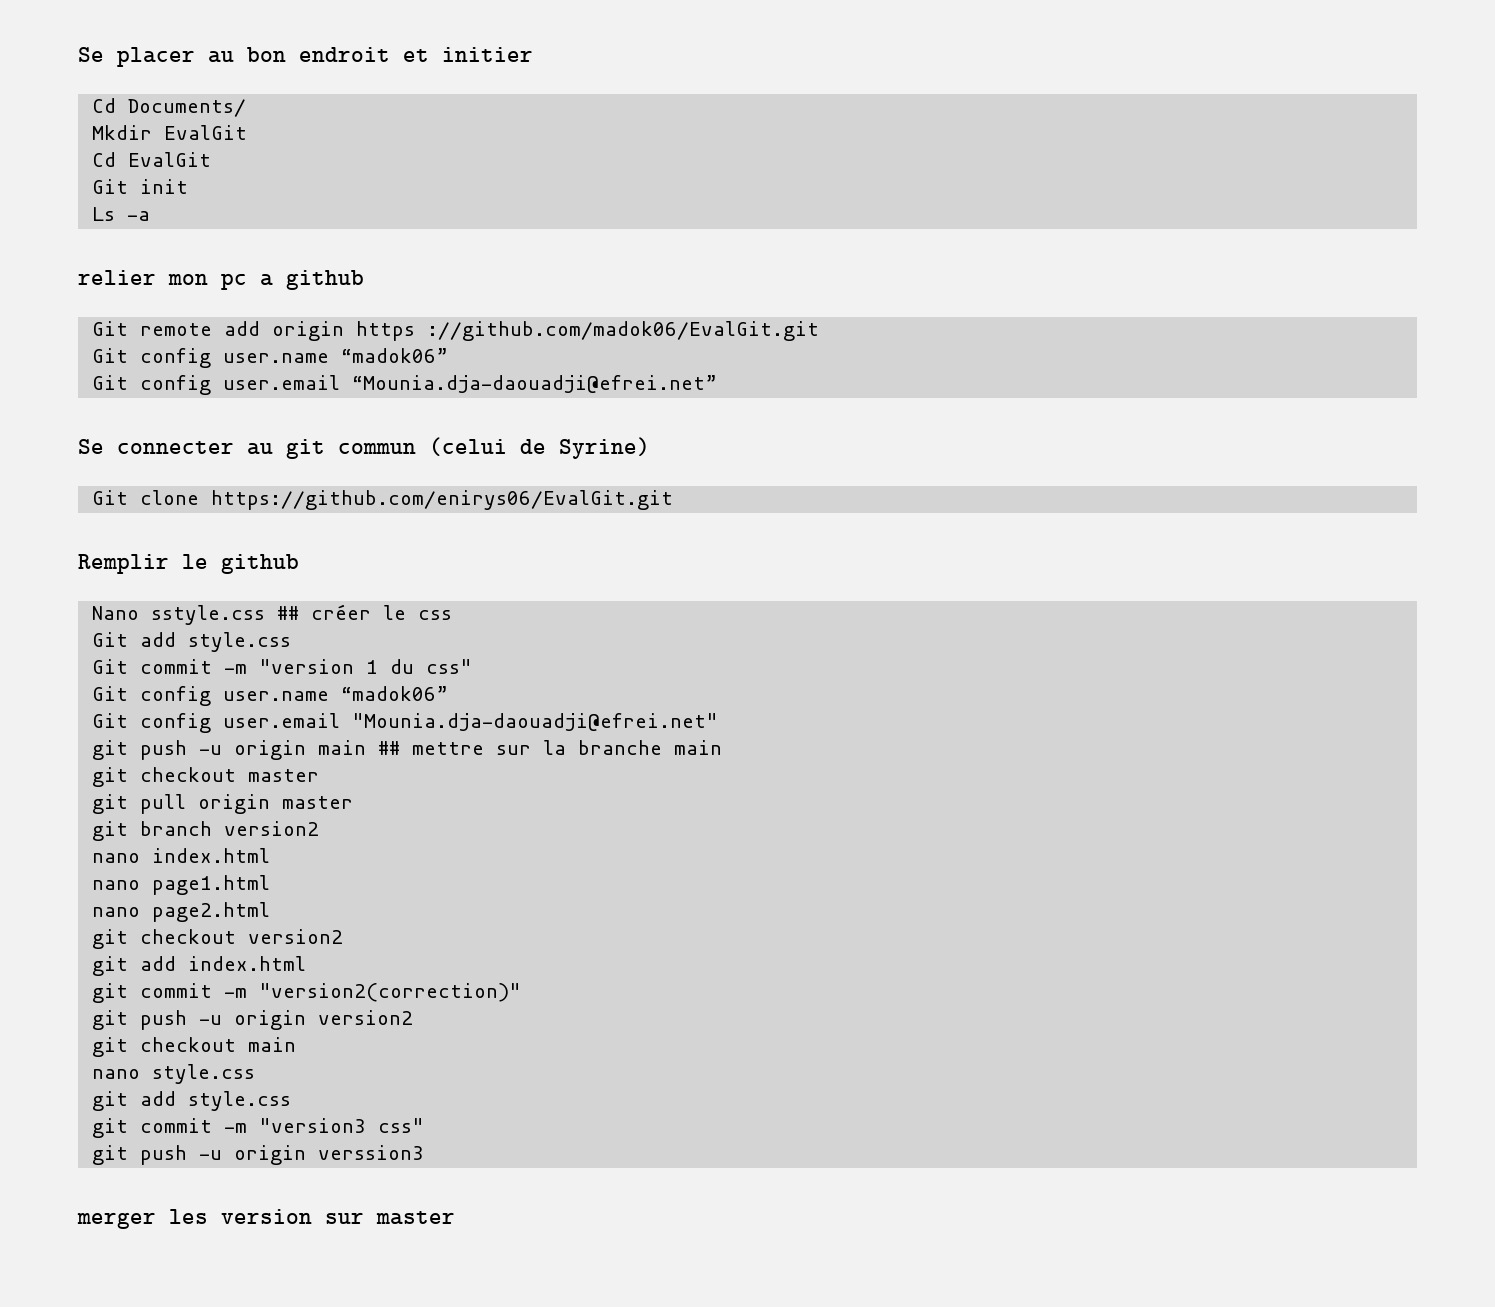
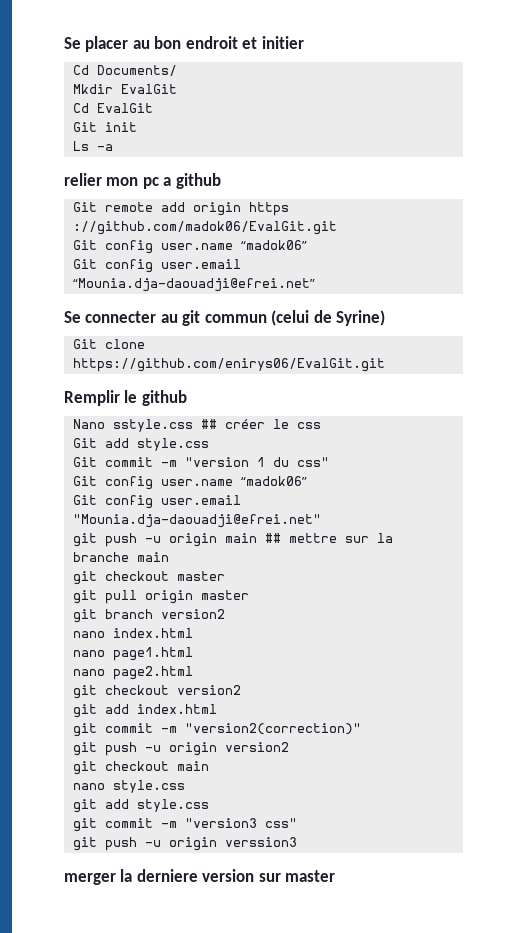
[169,1209,208,1224] les -> [120,869,198,882] la derniere

